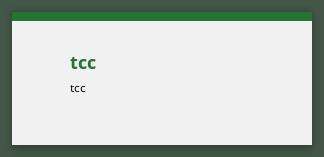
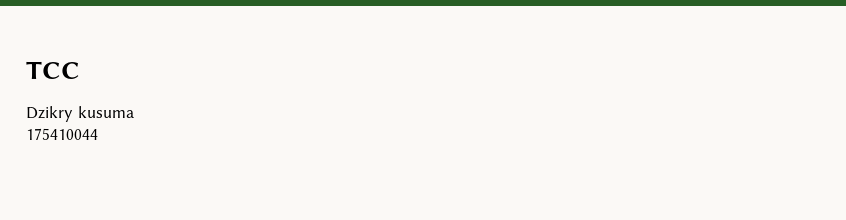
[70,56,96,69] [70,85,86,92] tcc // tcc -> [26,61,80,79] [26,106,134,122] [26,128,98,140] TCC // Dzikry kusuma // 175410044

